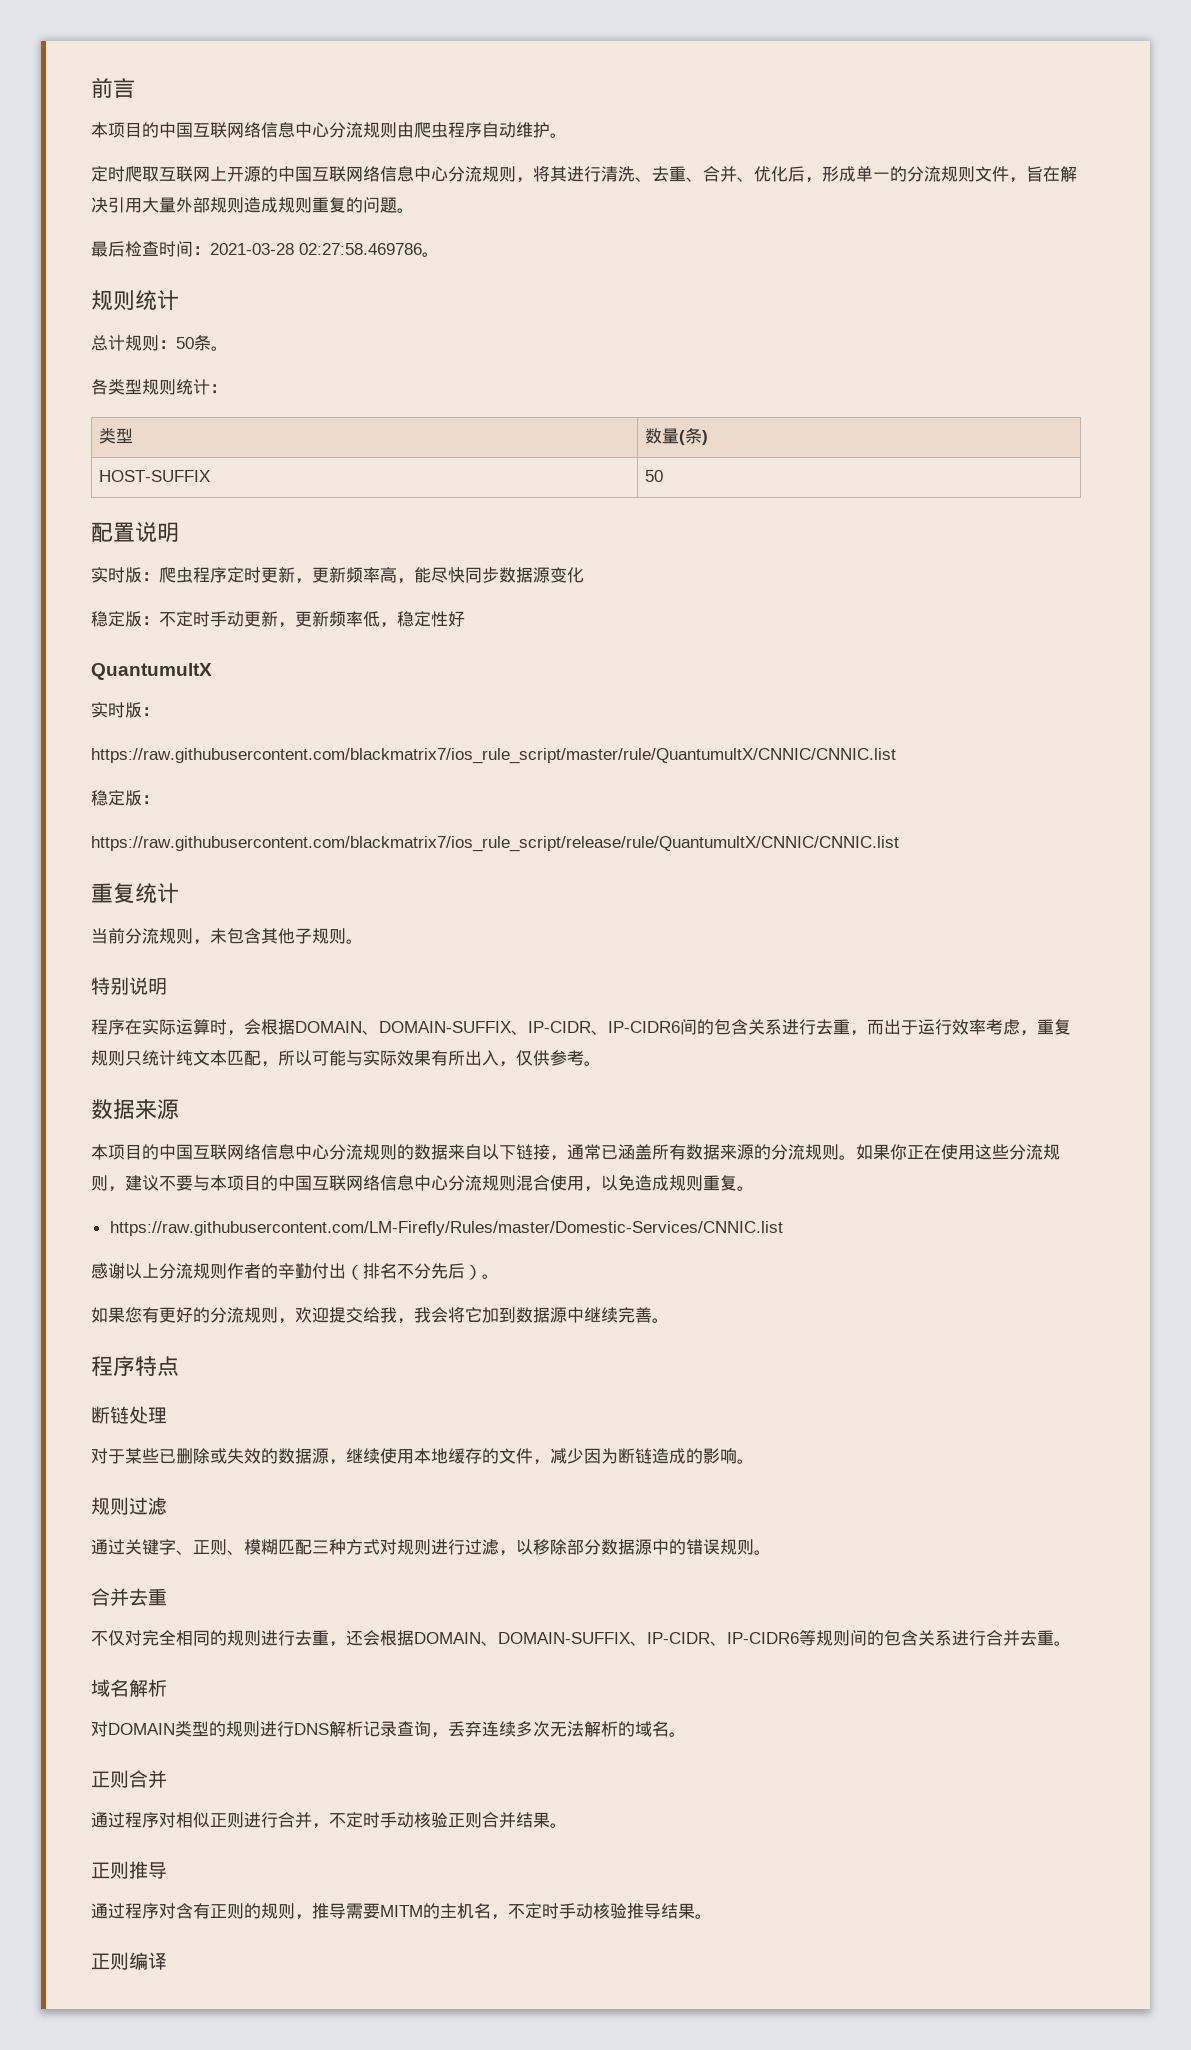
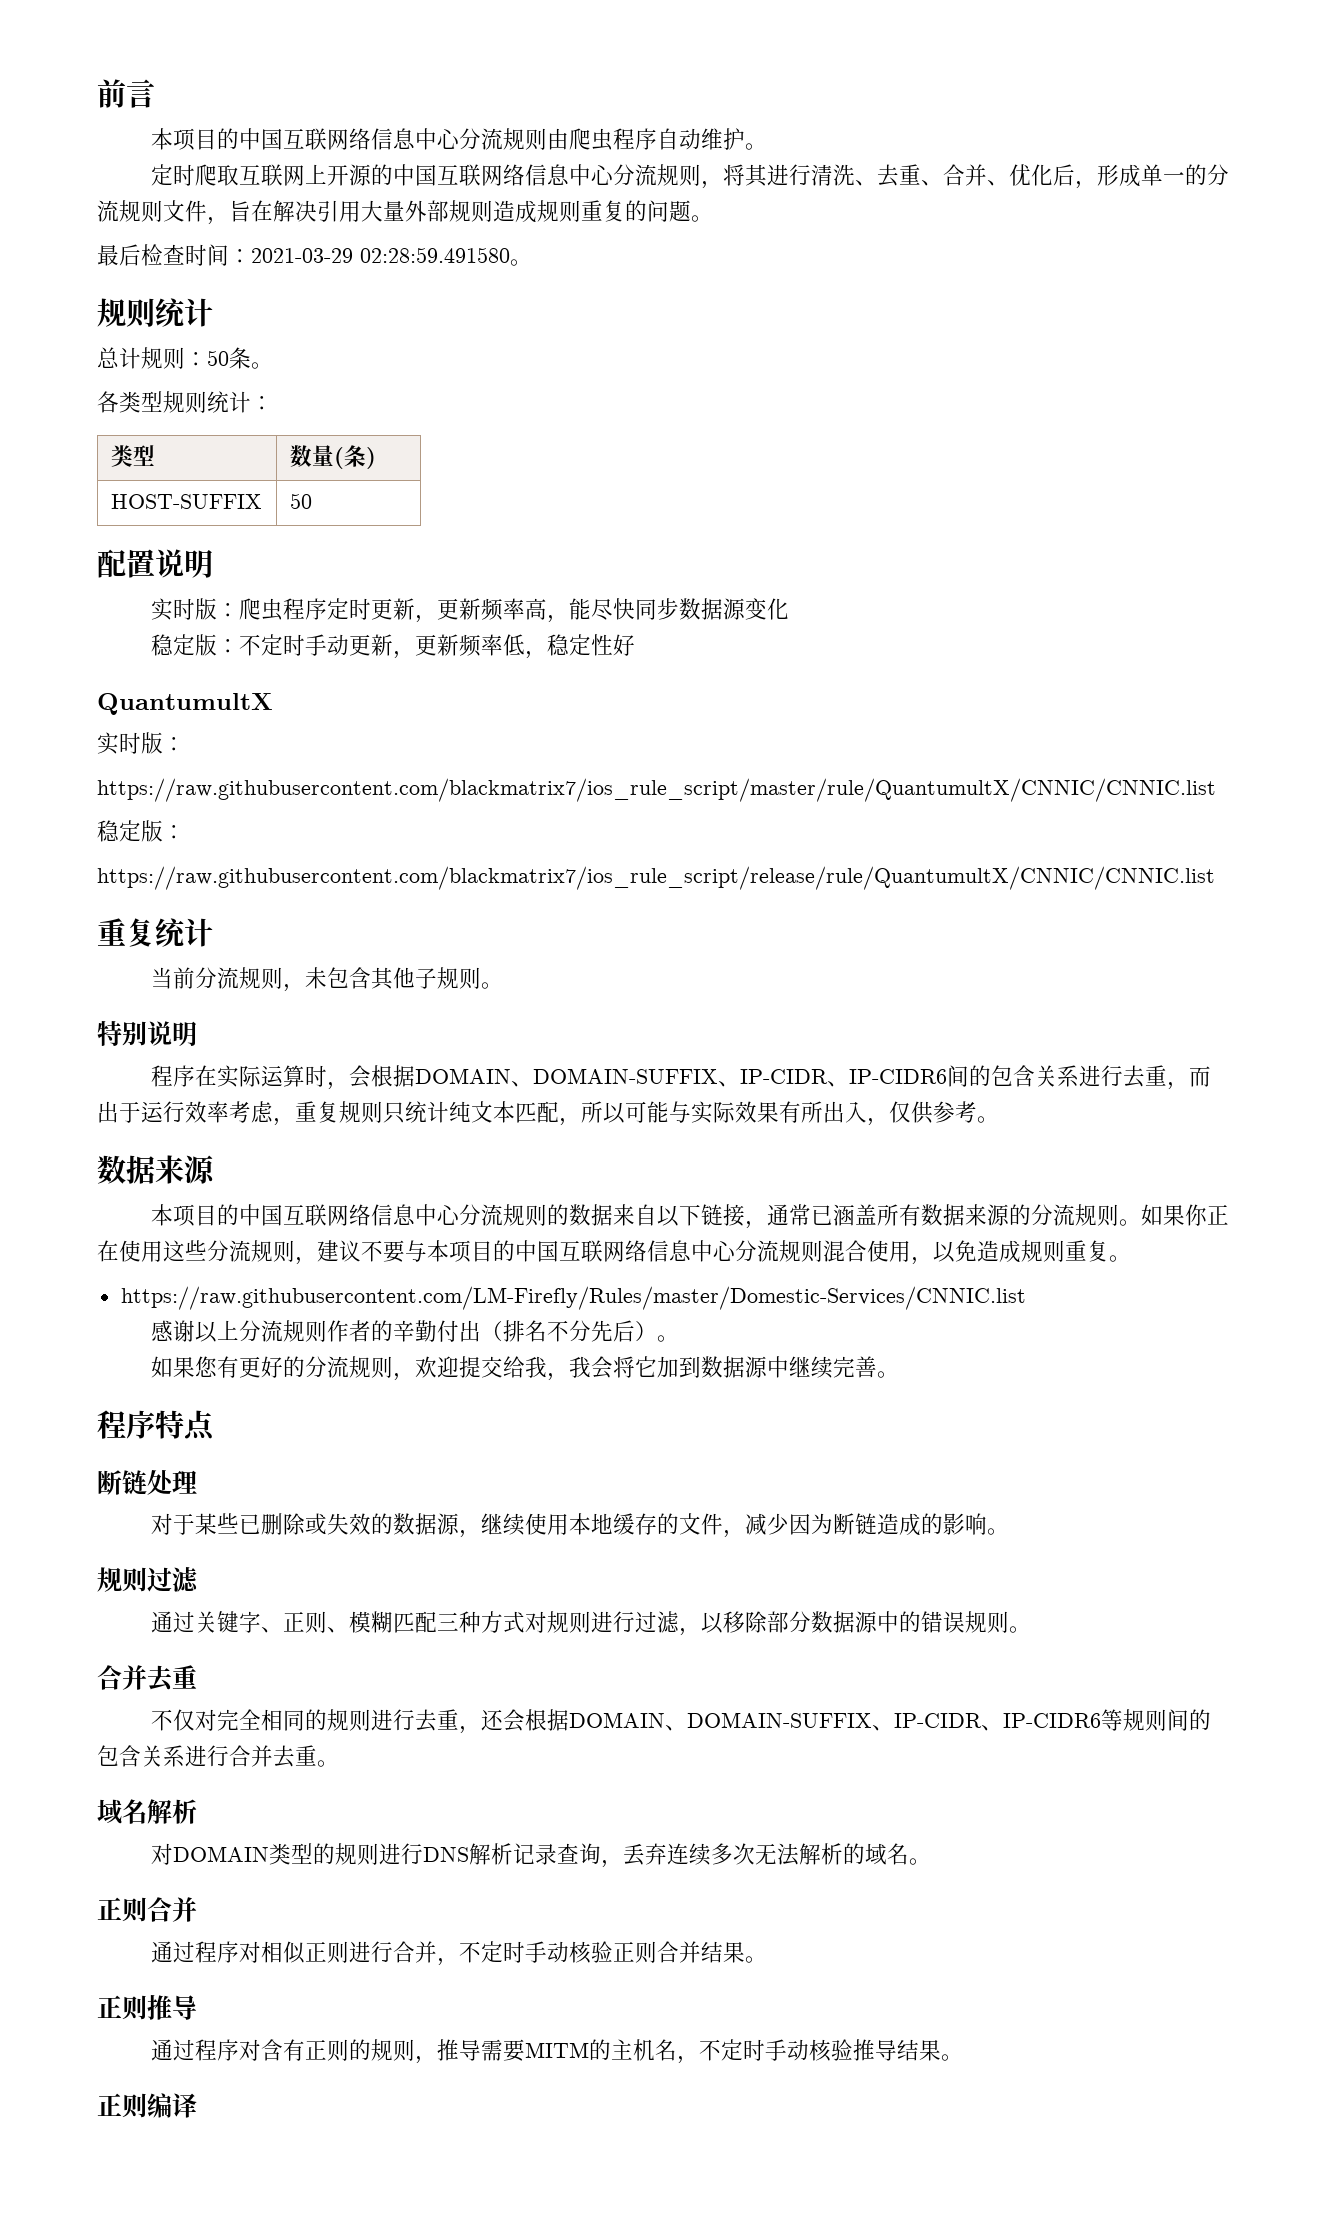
[210,243,422,255] 2021-03-28 02:27:58.469786 -> [251,247,510,263] 2021-03-29 02:28:59.491580

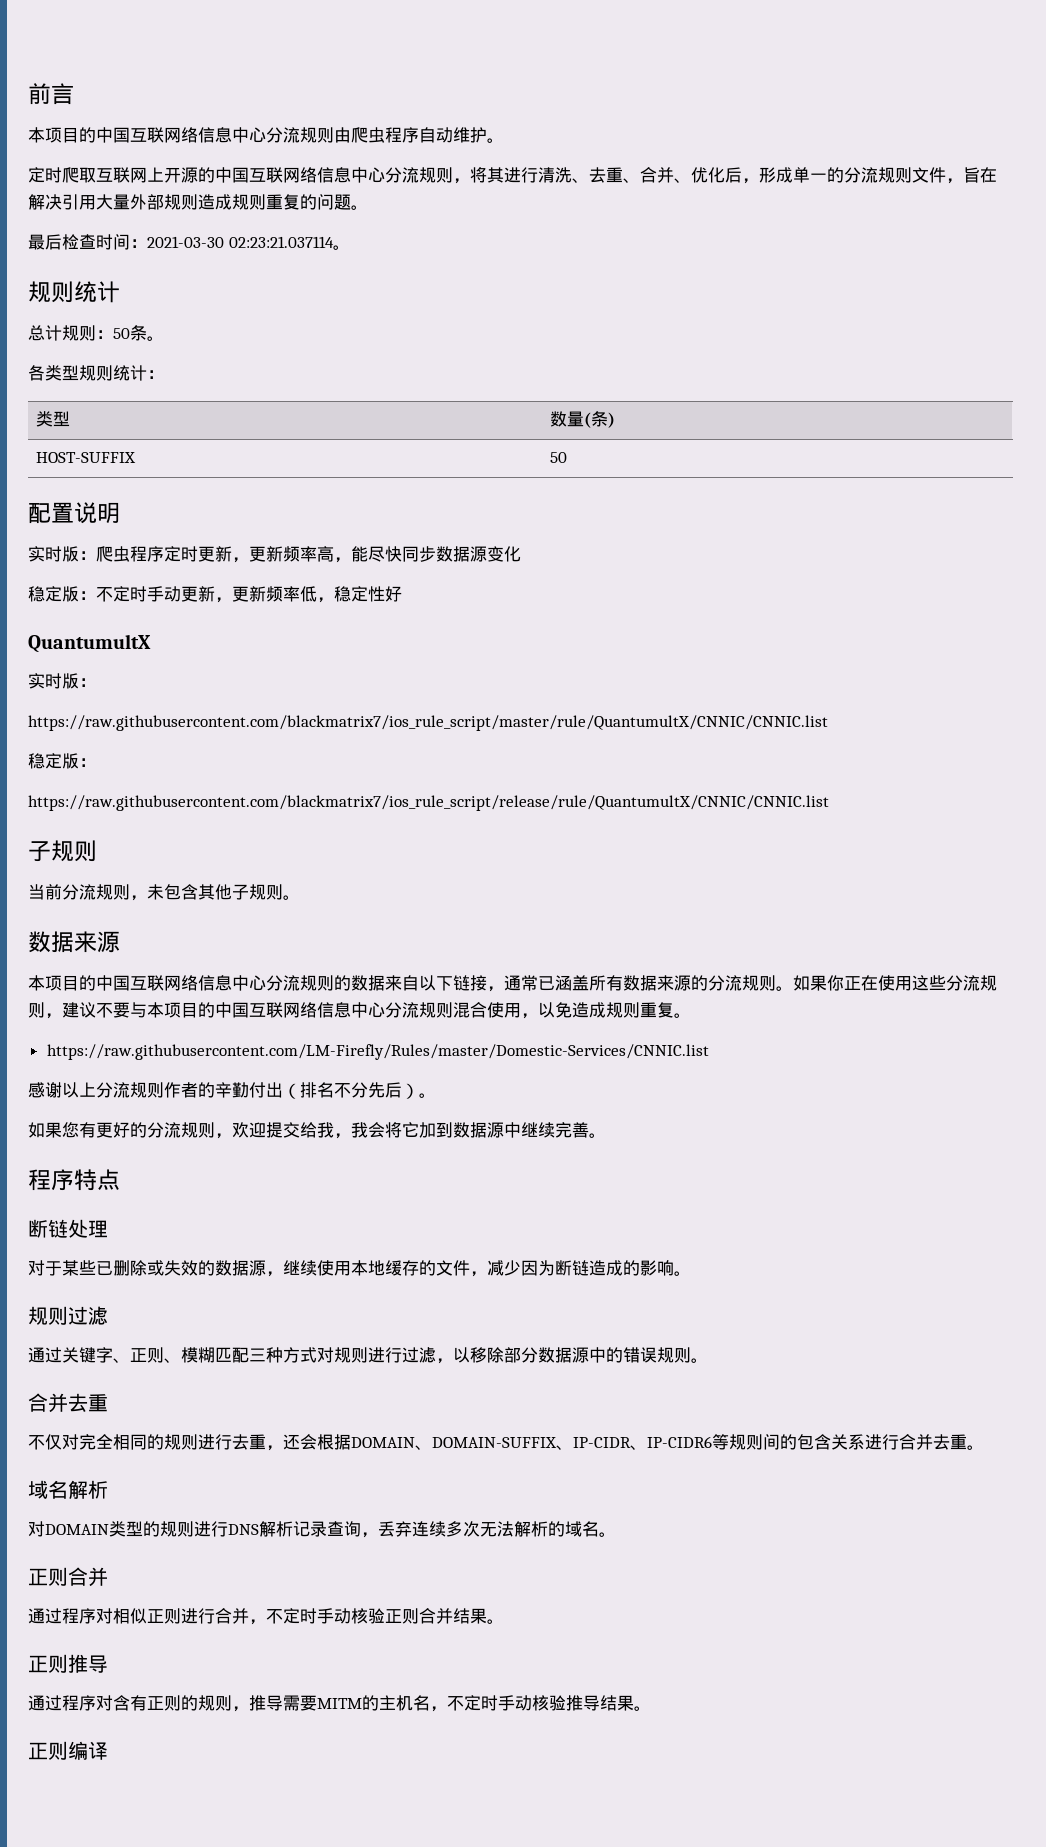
[251,247,510,263] 2021-03-29 02:28:59.491580 -> [147,236,334,248] 2021-03-30 02:23:21.037114
[97,918,213,947] 重复统计 -> [28,840,97,862] 子规则
[97,1021,197,1046] [151,1065,1212,1090] [97,1101,999,1126] // 特别说明 // 程序在实际运算时，会根据DOMAIN、DOMAIN-SUFFIX、IP-CIDR、IP-CIDR6间的包含关系进行去重，而出于运行效率考虑，重复规则只统计纯文本匹配，所以可能与实际效果有所出入，仅供参考。 -> (300, 897) none

